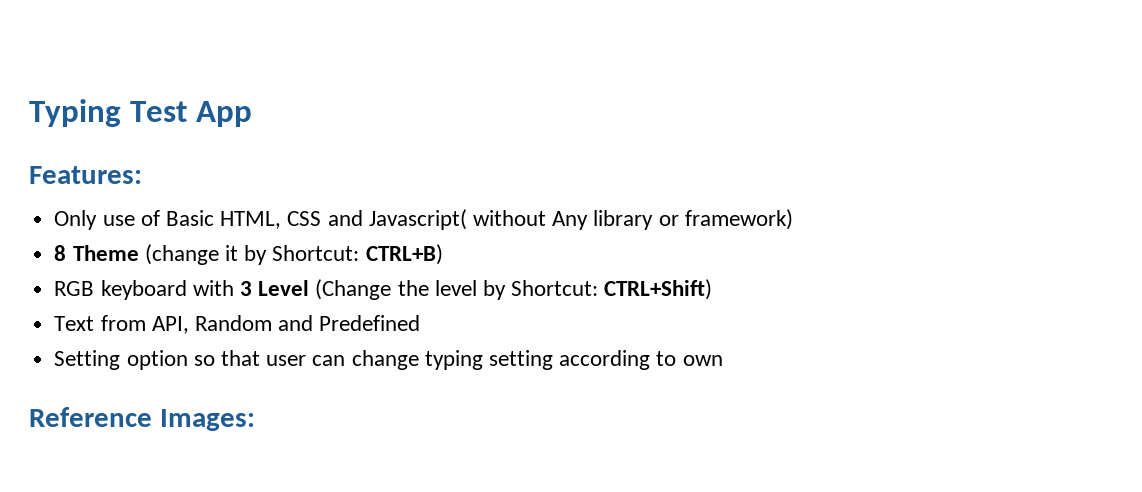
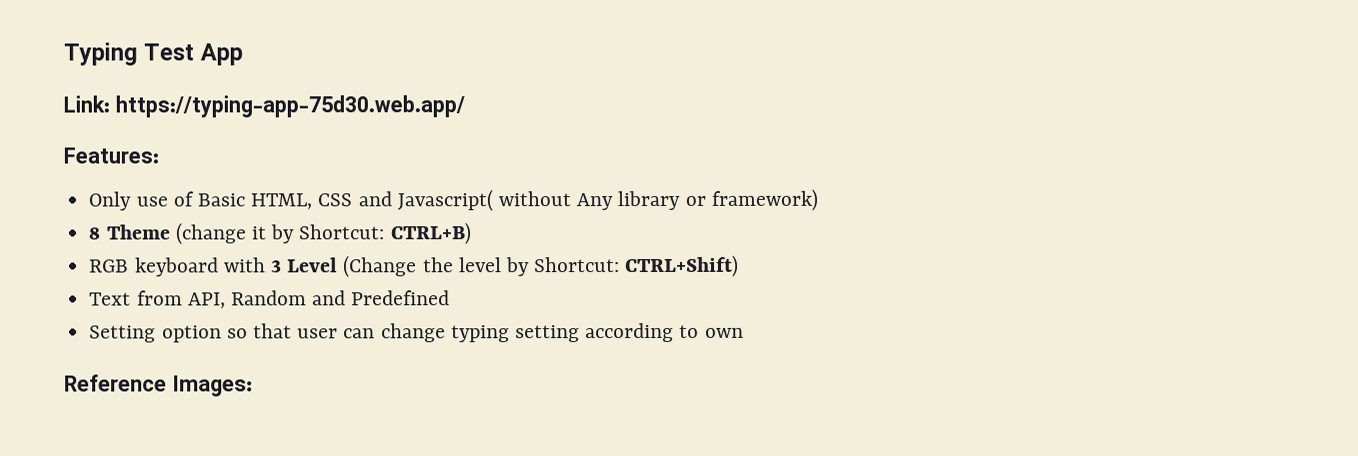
(252, 114) none -> [63,95,465,118] // Link: https://typing-app-75d30.web.app/

